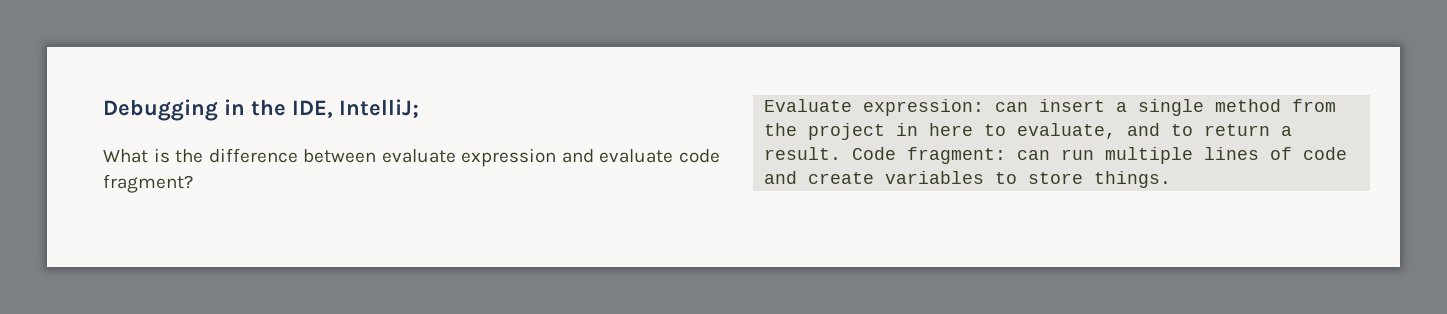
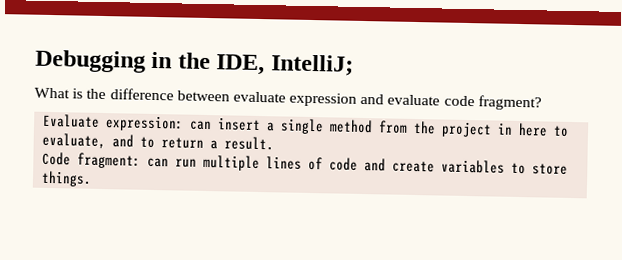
(842, 153) none -> (275, 143) //

